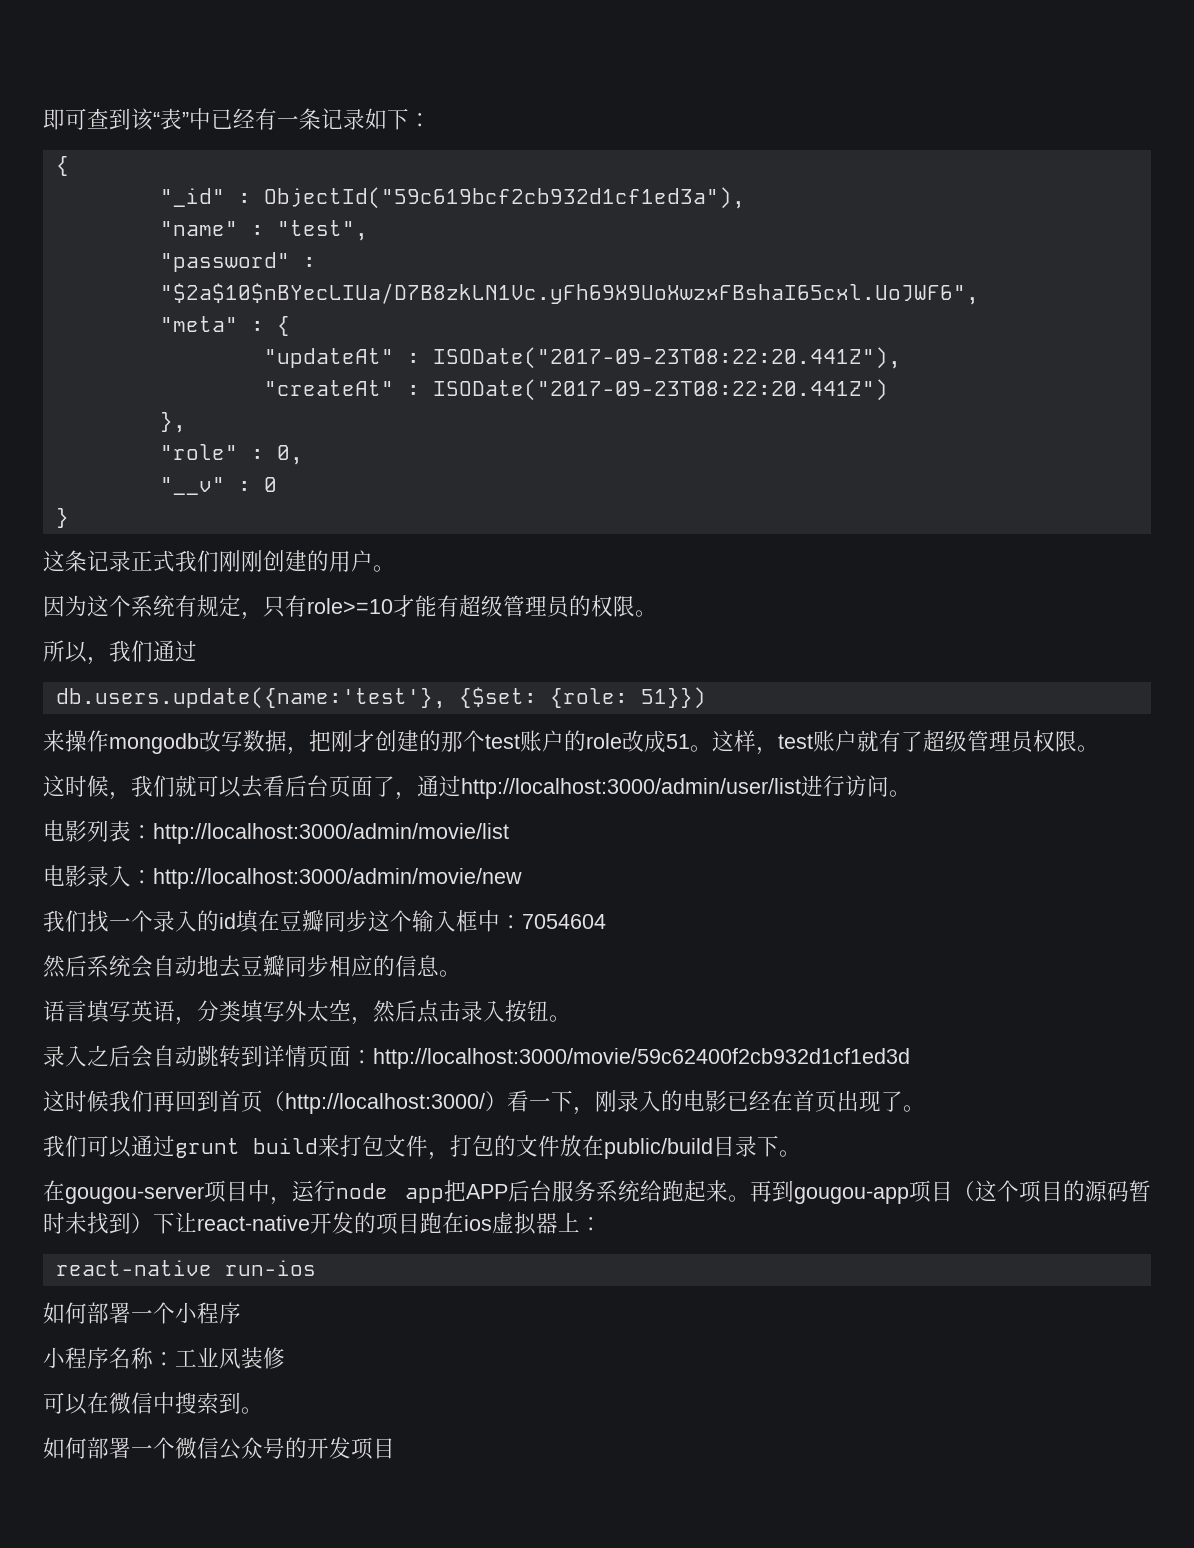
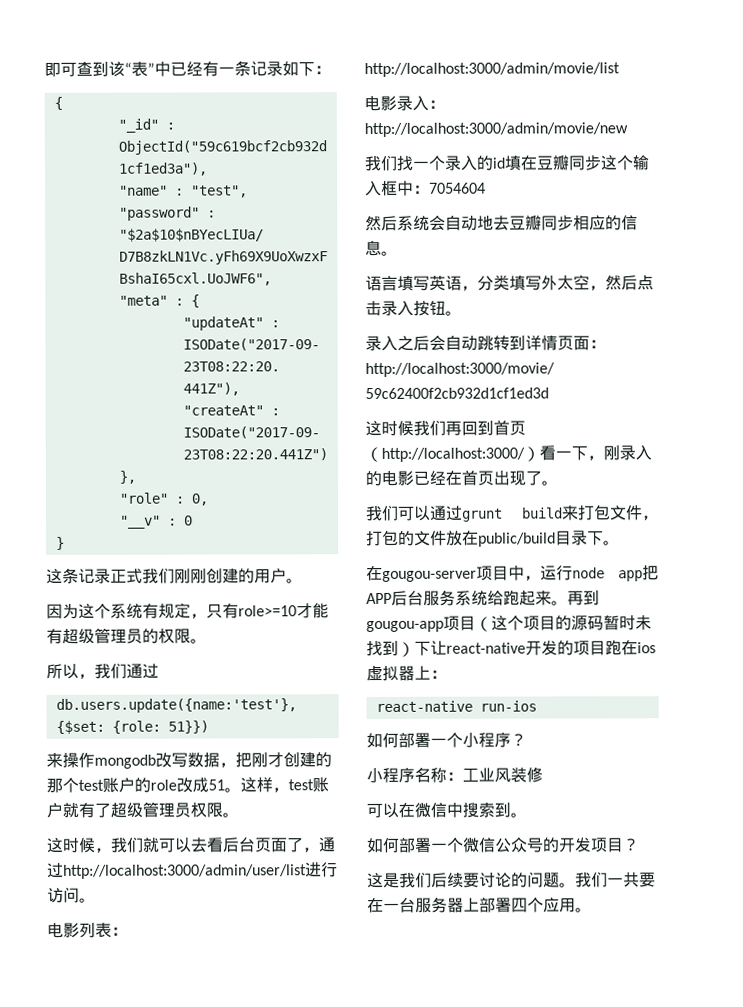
(241, 1313) none -> [510,733,527,747] ？
(395, 1448) none -> [622,838,640,852] [367,871,656,889] [367,896,592,914] ？ // 这是我们后续要讨论的问题。我们一共要在一台服务器上部署四个应用。

